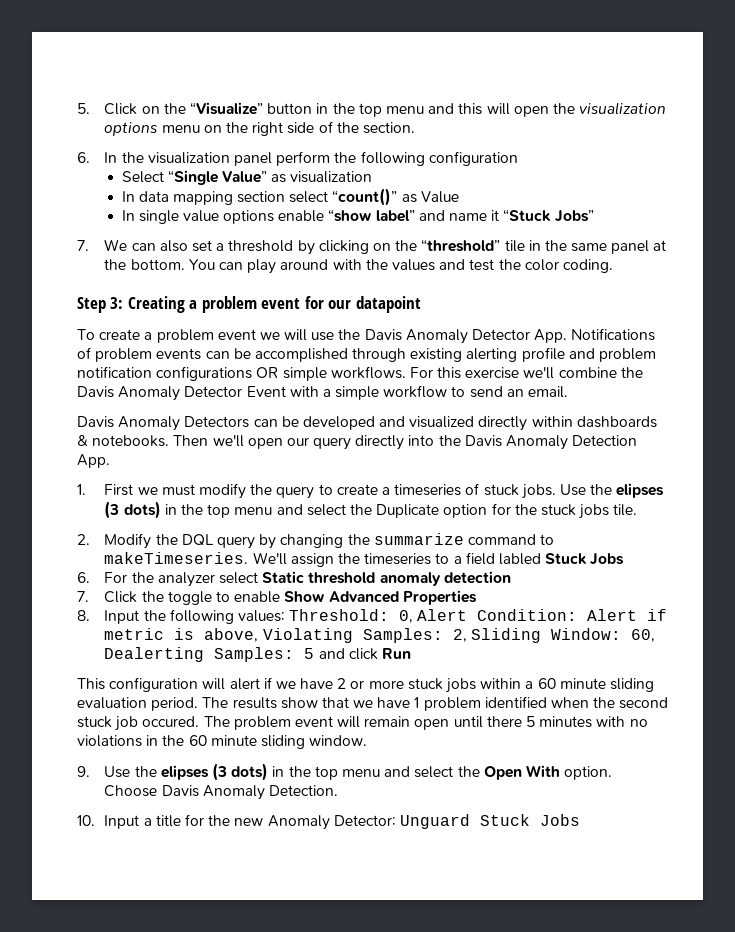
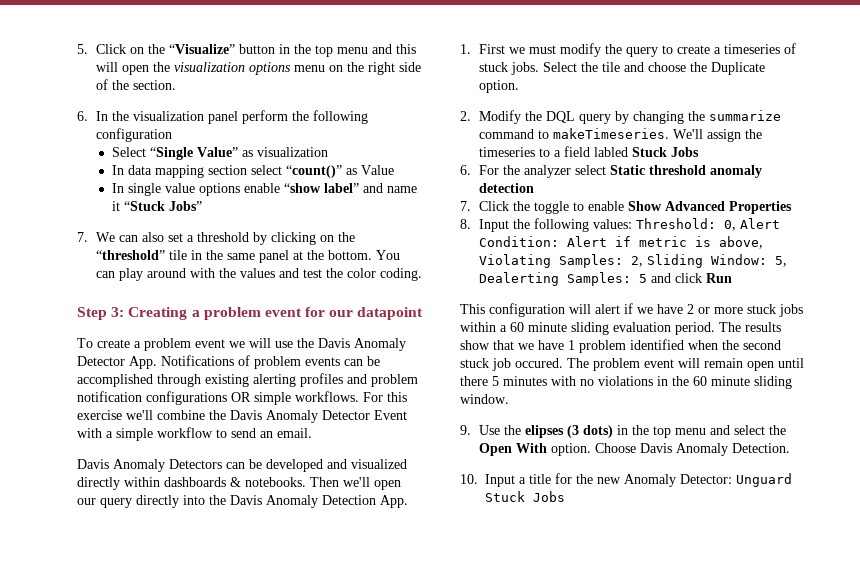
[521,347,565,362] profile -> [300,373,343,387] profiles
[559,483,665,498] [104,501,638,519] Use the elipses (3 dots) in the top menu and select the Duplicate option for the stuck jobs tile. -> [543,62,766,75] [479,80,520,93] Select the tile and choose the Duplicate option.
[630,629,655,642] 60, -> [775,256,788,267] 5,

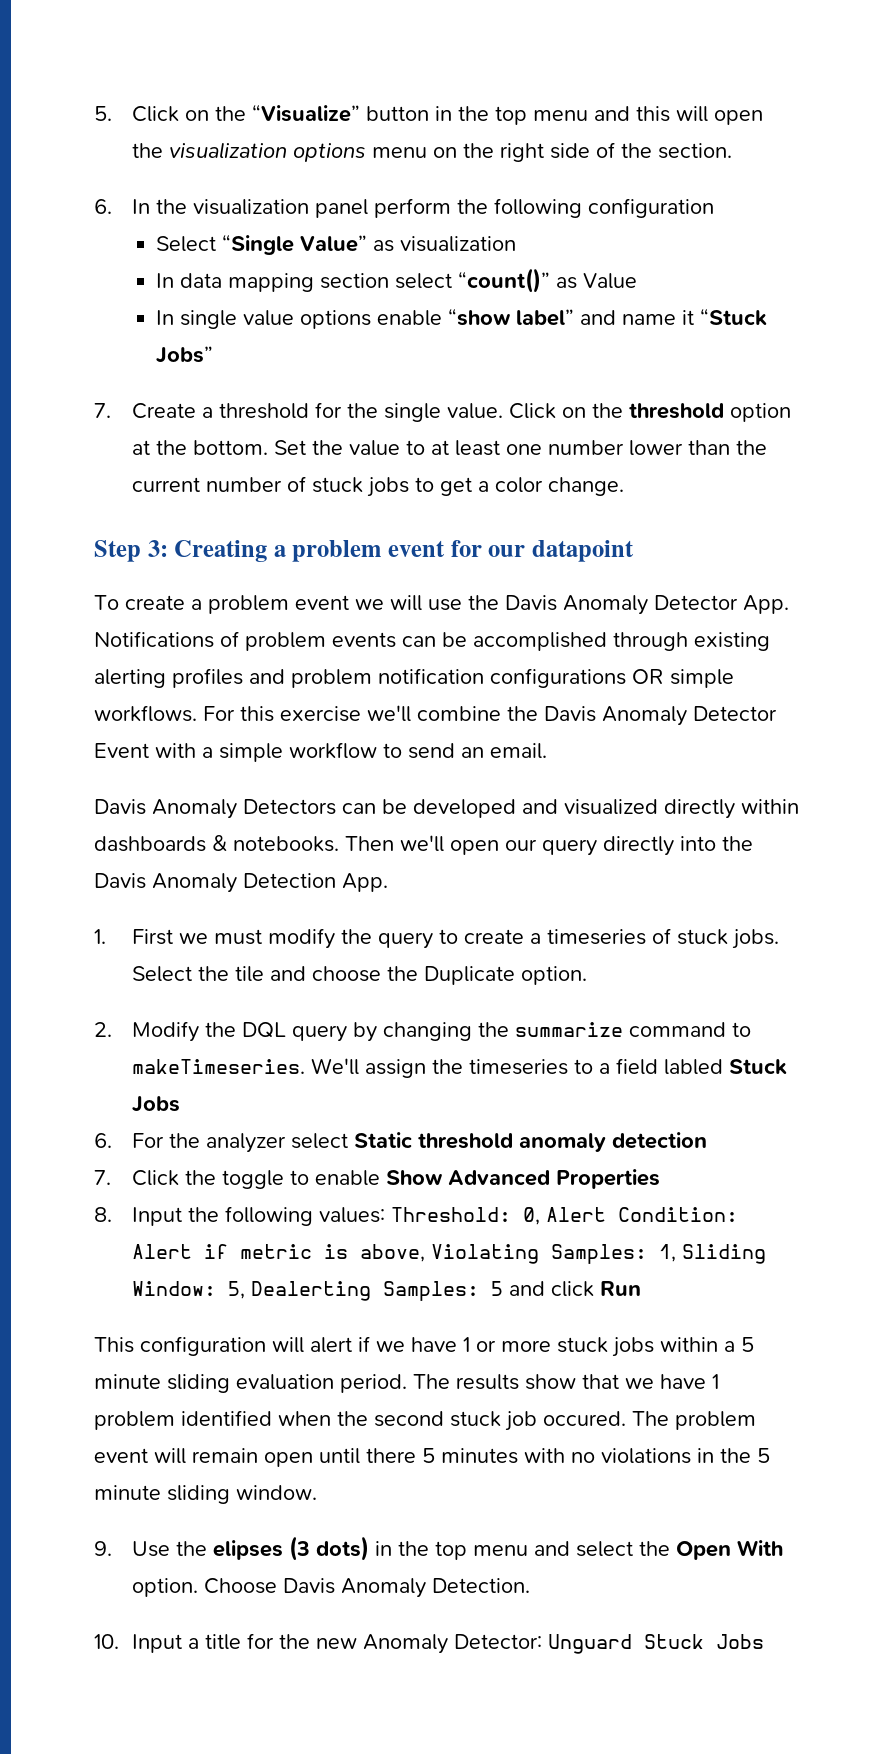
[96,232,356,245] [96,250,401,263] [96,268,423,281] We can also set a threshold by clicking on the “threshold” tile in the same panel at the bottom. You can play around with the values and test the color coding. -> [132,402,792,422] [132,440,768,456] [132,476,625,497] Create a threshold for the single value. Click on the threshold option at the bottom. Set the value to at least one number lower than the current number of stuck jobs to get a color change.
[631,256,644,267] 2, -> [659,1244,677,1262] 1,
[687,304,694,314] 2 -> [463,1337,470,1352] 1
[510,322,524,332] 60 -> [741,1337,754,1352] 5
[693,376,707,386] 60 -> [757,1448,770,1463] 5

